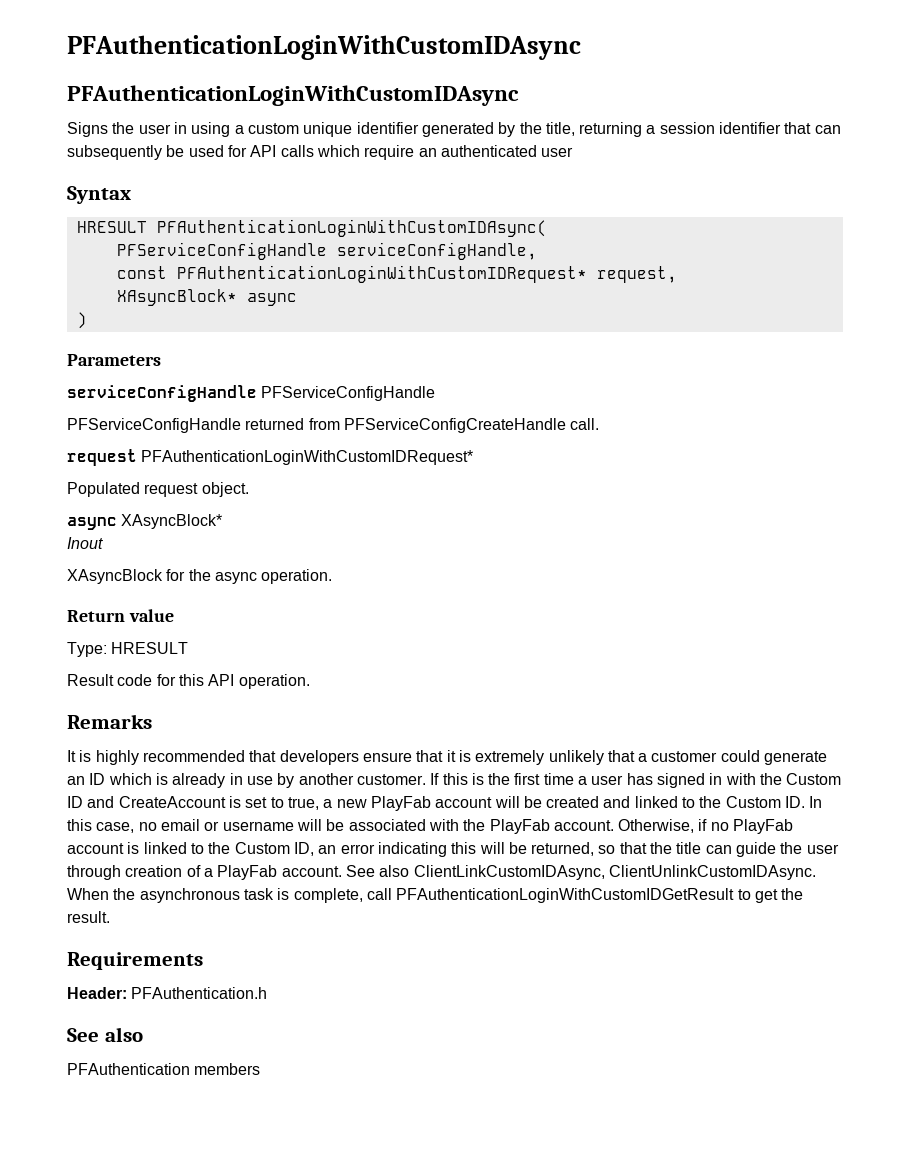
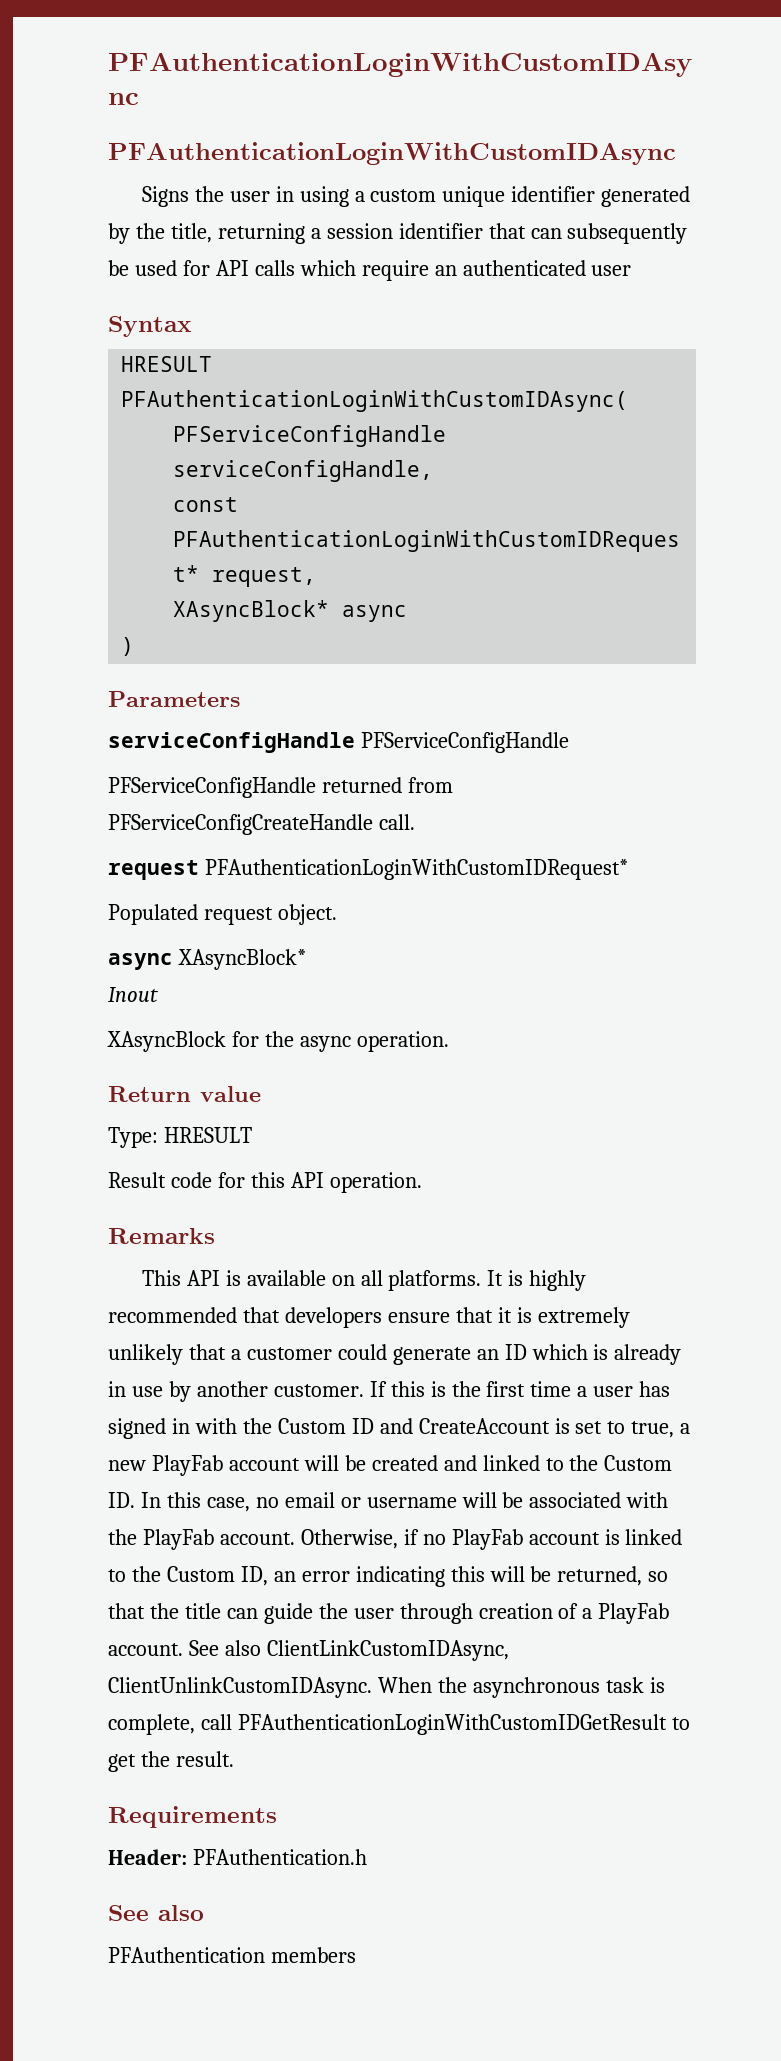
(152, 721) none -> [141,1270,482,1291] This API is available on all platforms.

